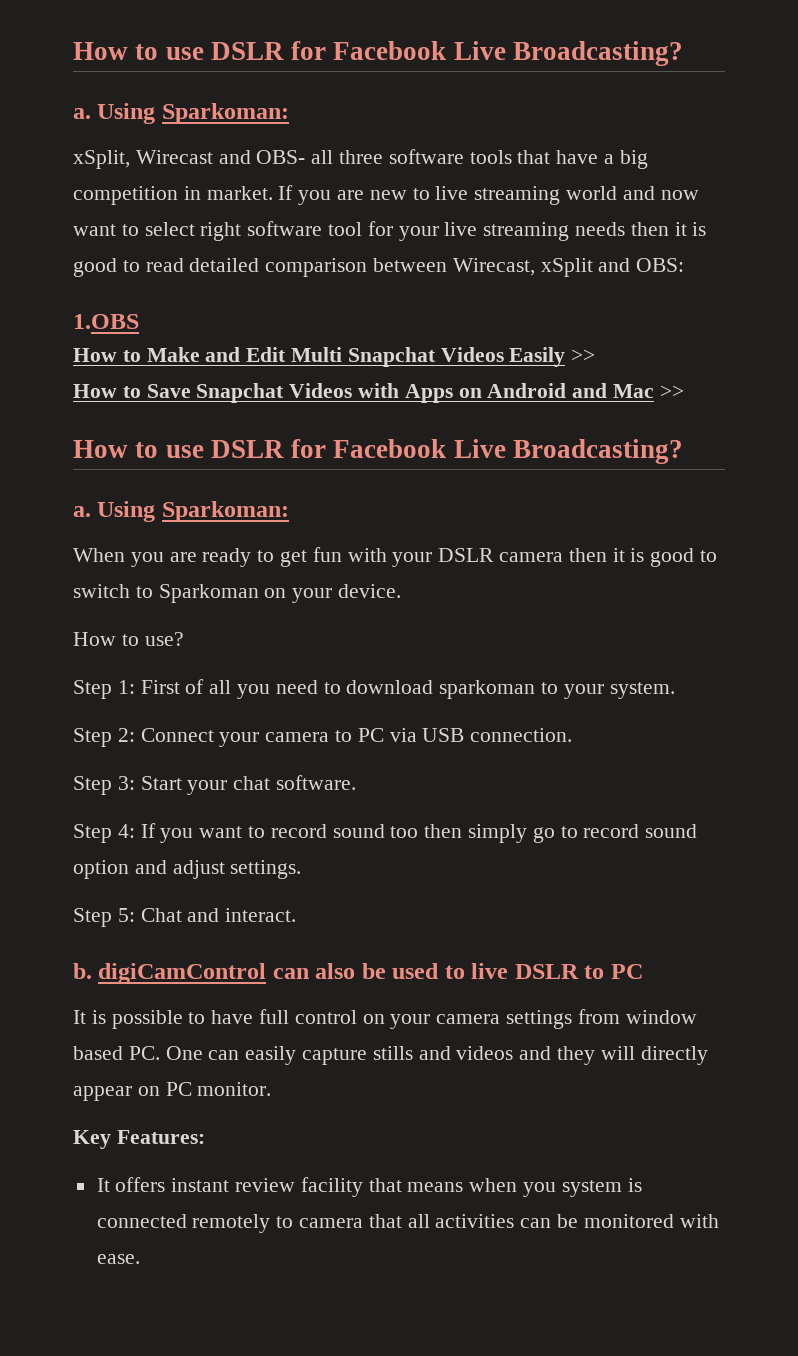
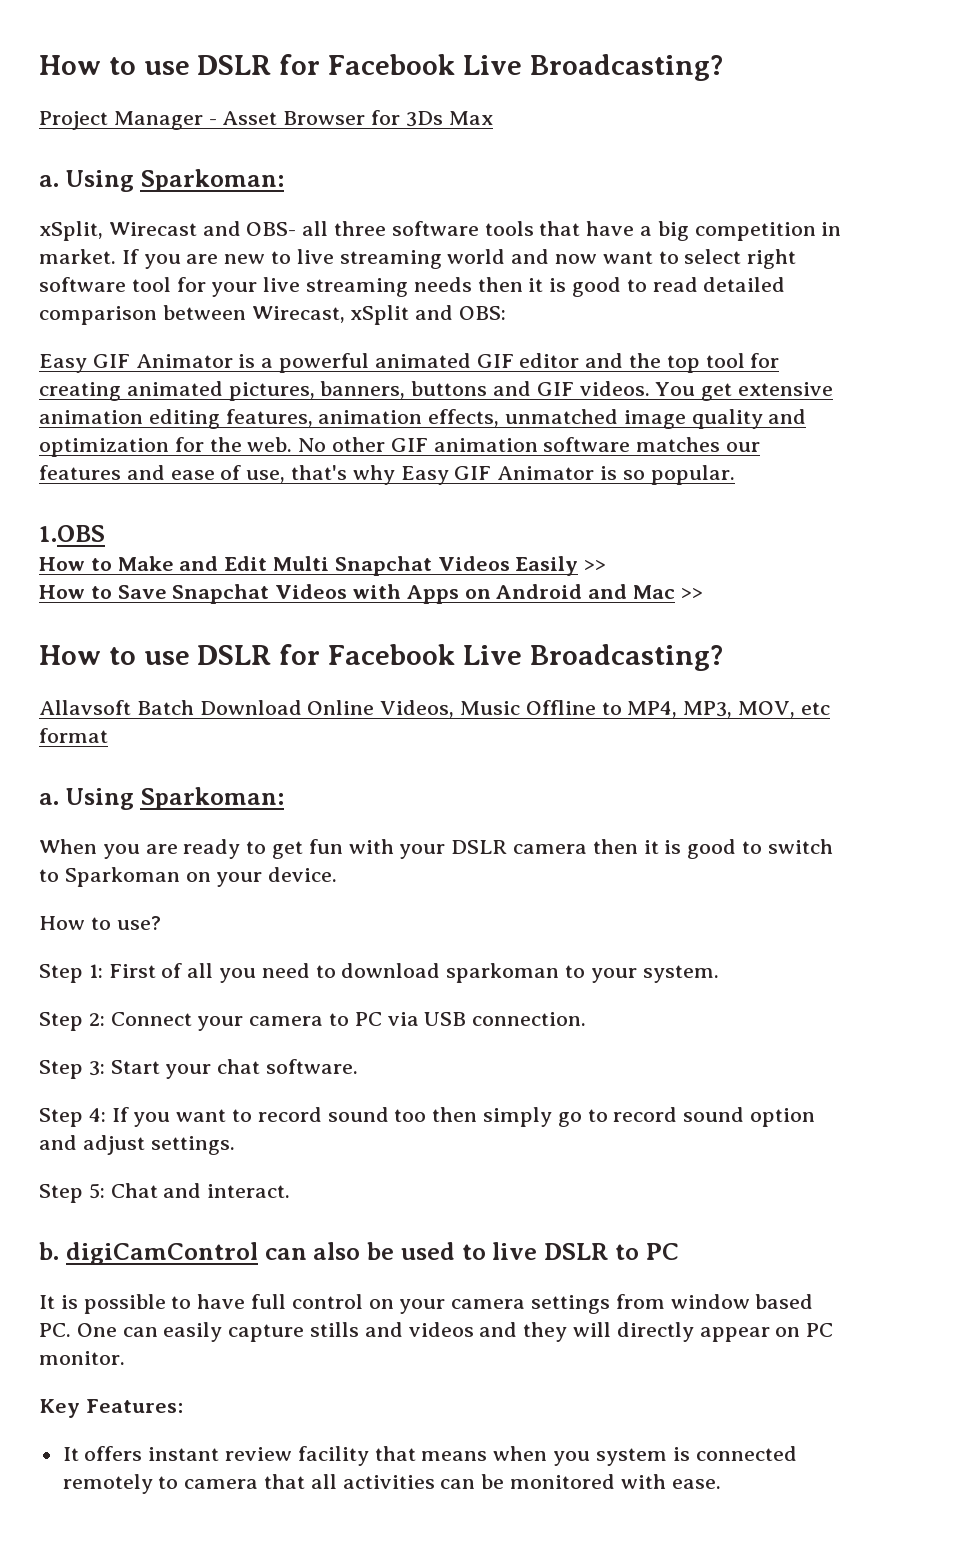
[73,41,684,66] How to use DSLR for Facebook Live Broadcasting? -> [39,54,723,81] [39,110,493,130] How to use DSLR for Facebook Live Broadcasting? // Project Manager - Asset Browser for 3Ds Max
(685, 265) none -> [39,353,780,373] [39,381,834,401] [39,409,807,429] [39,437,761,457] [39,465,735,485] // Easy GIF Animator is a powerful animated GIF editor and the top tool for creating animated pictures, banners, buttons and GIF videos. You get extensive animation editing features, animation effects, unmatched image quality and optimization for the web. No other GIF animation software matches our features and ease of use, that's why Easy GIF Animator is so popular.
(684, 451) none -> [39,700,830,718] [39,728,108,743] // Allavsoft Batch Download Online Videos, Music Offline to MP4, MP3, MOV, etc format

